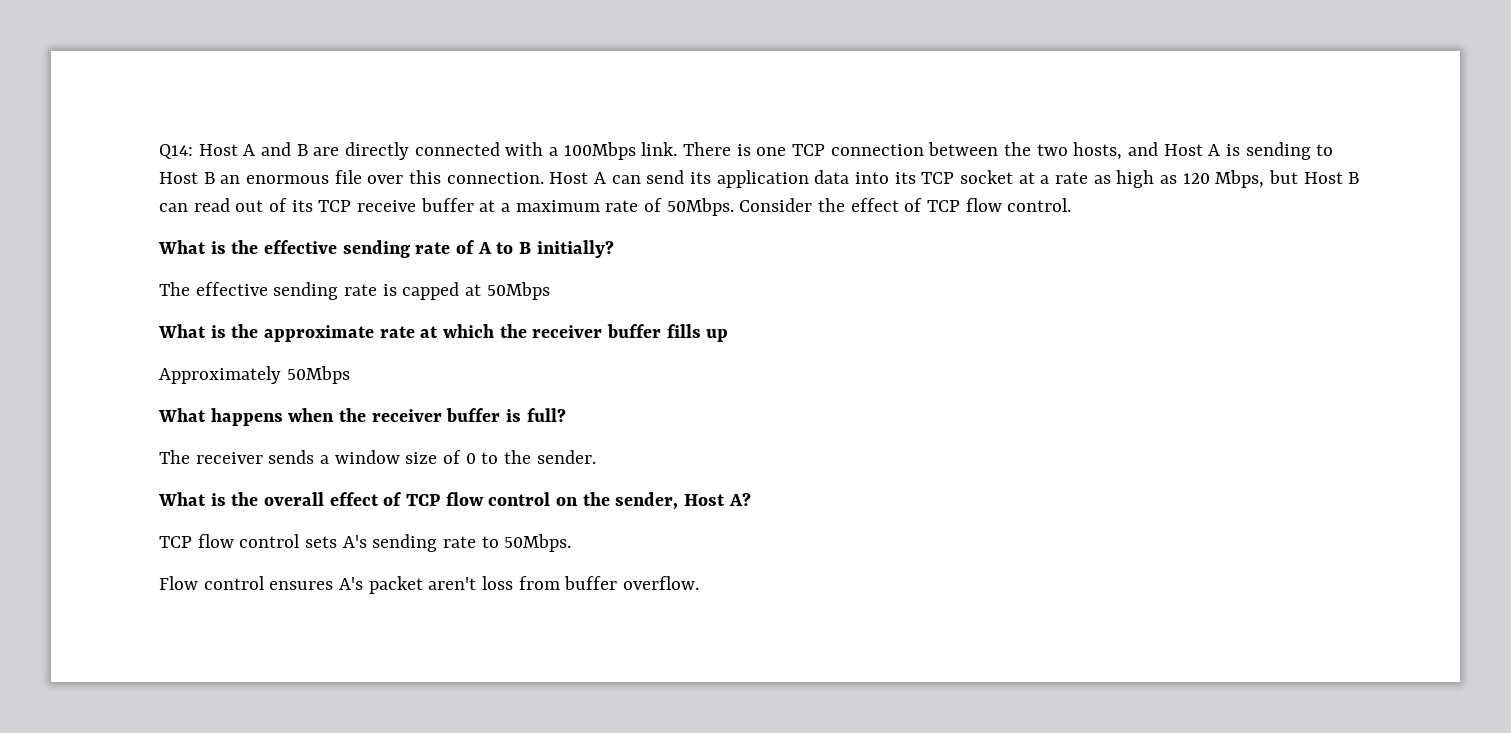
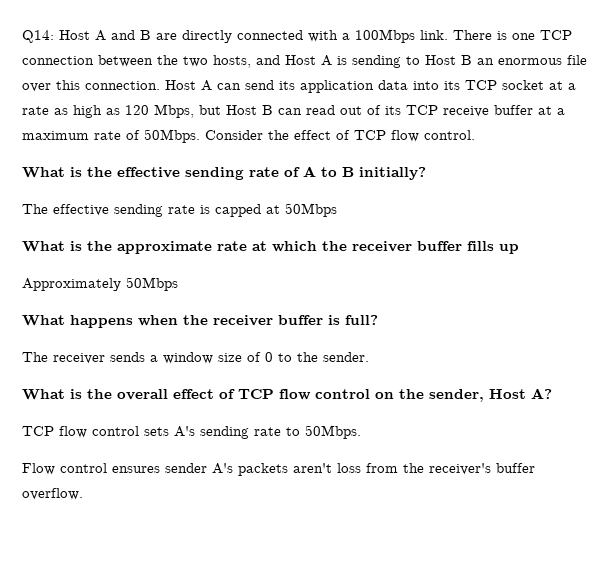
[339,576,423,594] A's packet -> [165,463,288,476] sender A's packets
(560, 583) none -> [403,463,491,475] the receiver's

